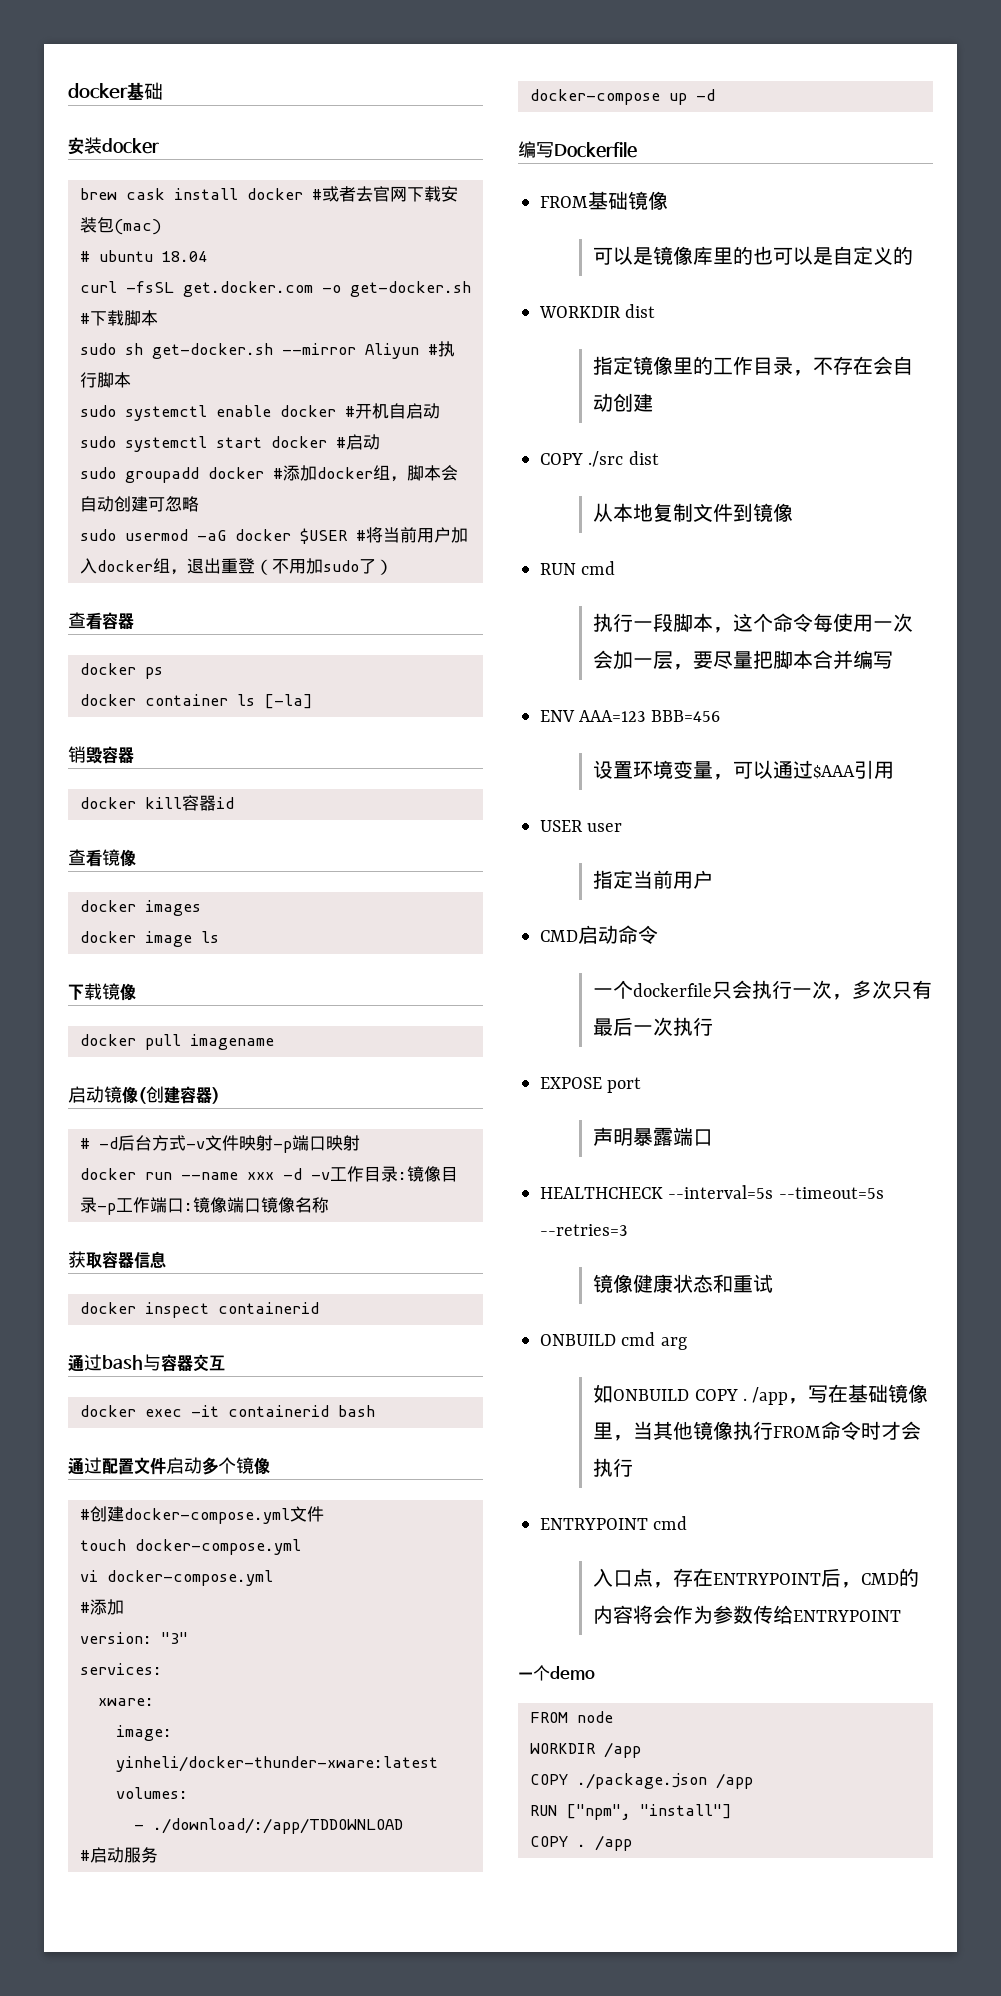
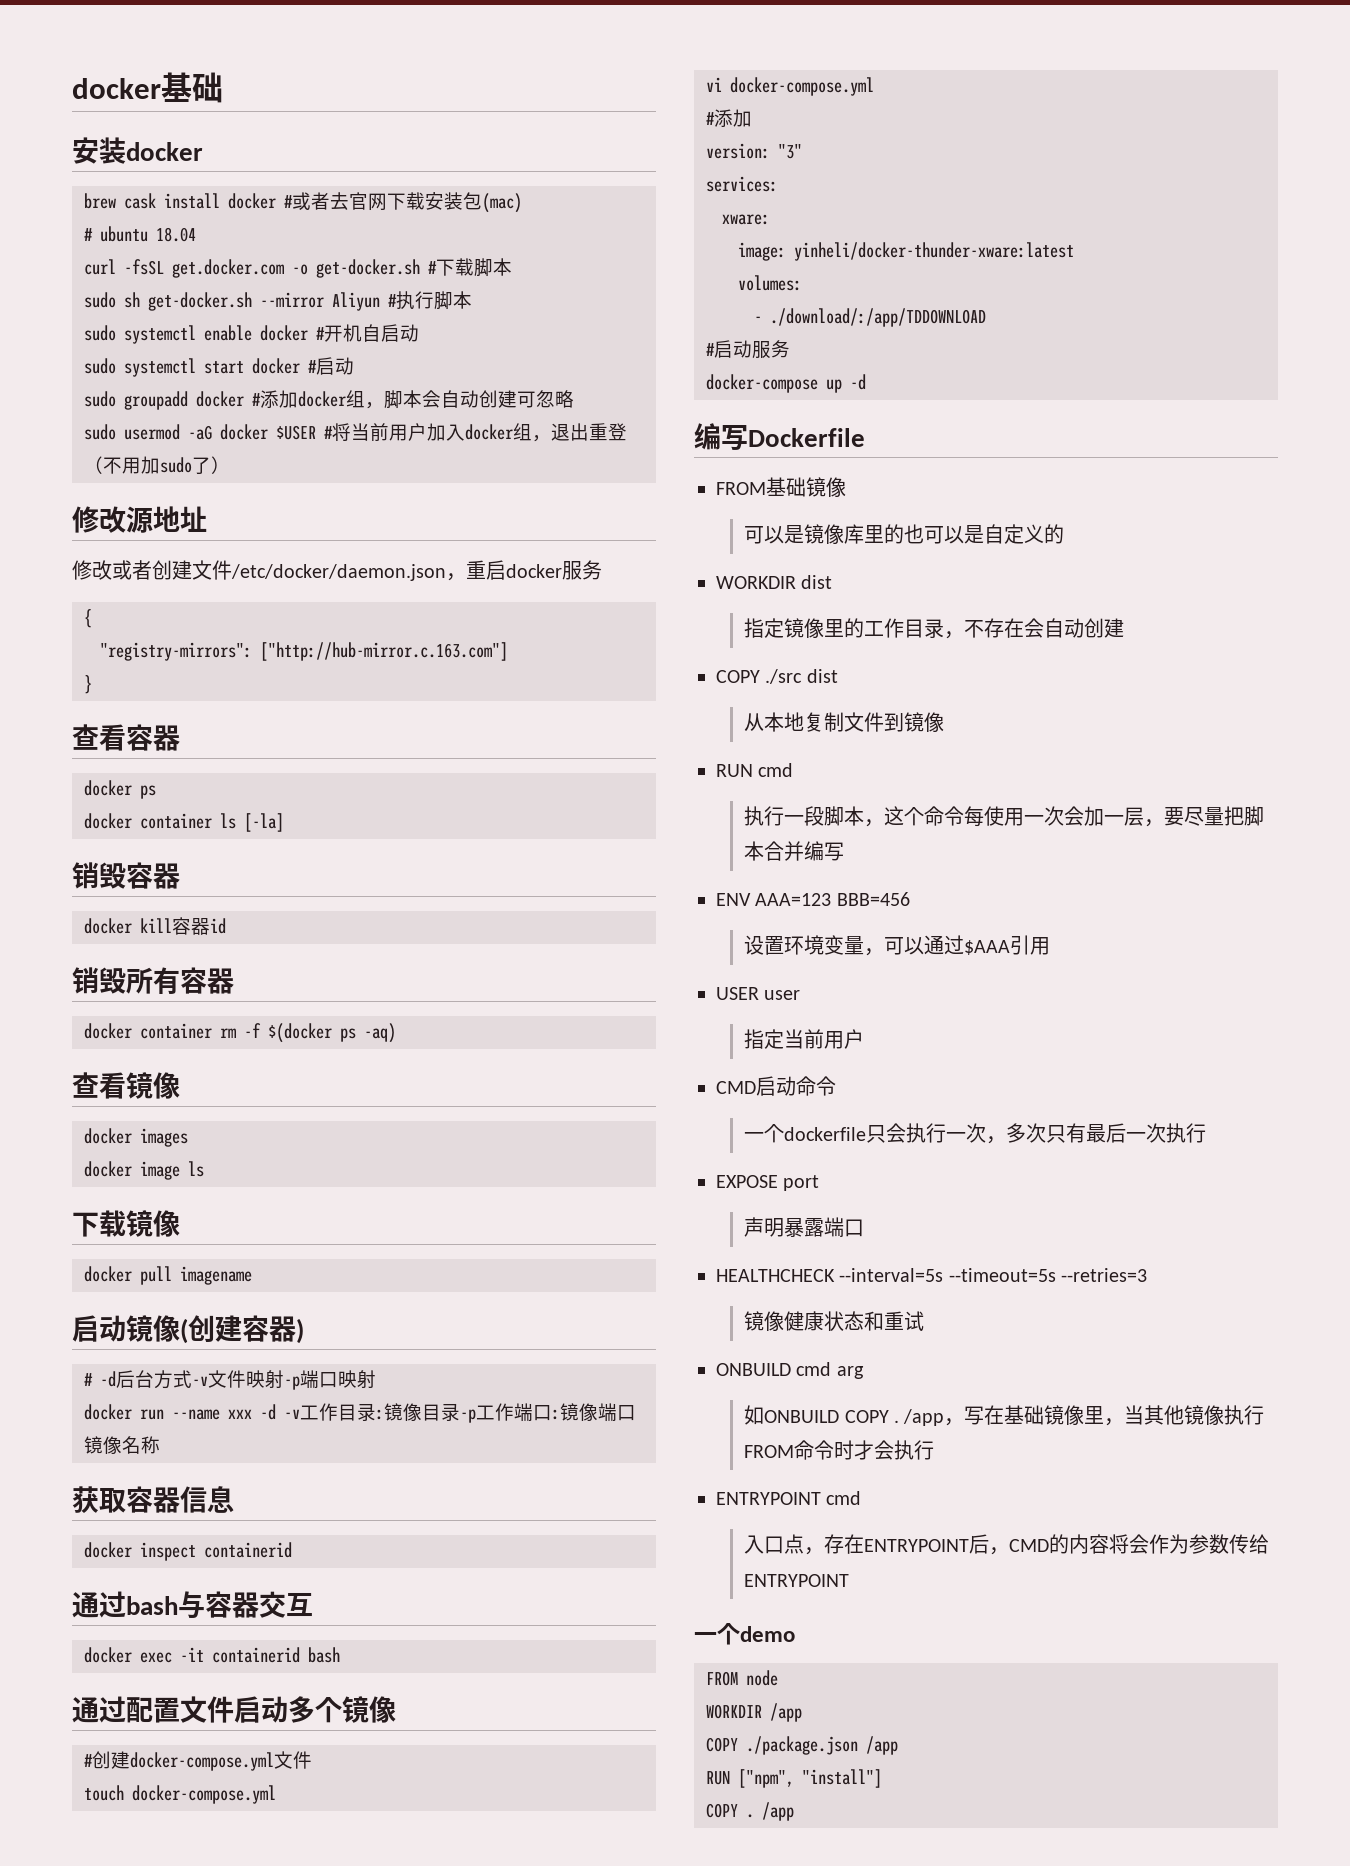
(393, 567) none -> [72,506,207,533] [72,560,602,581] [84,609,92,628] [100,642,508,661] [84,675,92,694] // 修改源地址 // 修改或者创建文件/etc/docker/daemon.json，重启docker服务 // { // "registry-mirrors": ["http://hub-mirror.c.163.com"] // }
(234, 803) none -> [72,967,234,994] [84,1023,396,1043] // 销毁所有容器 // docker container rm -f $(docker ps -aq)

